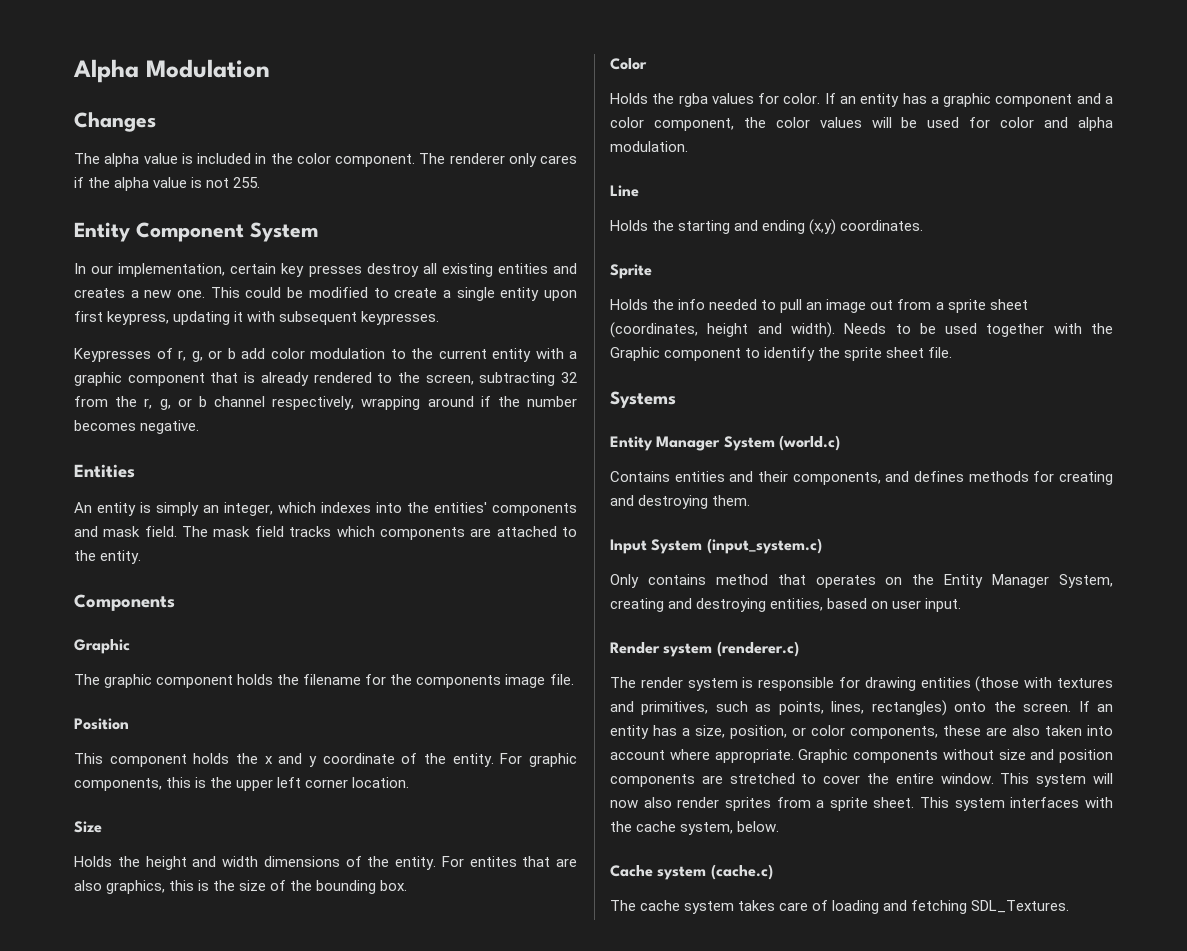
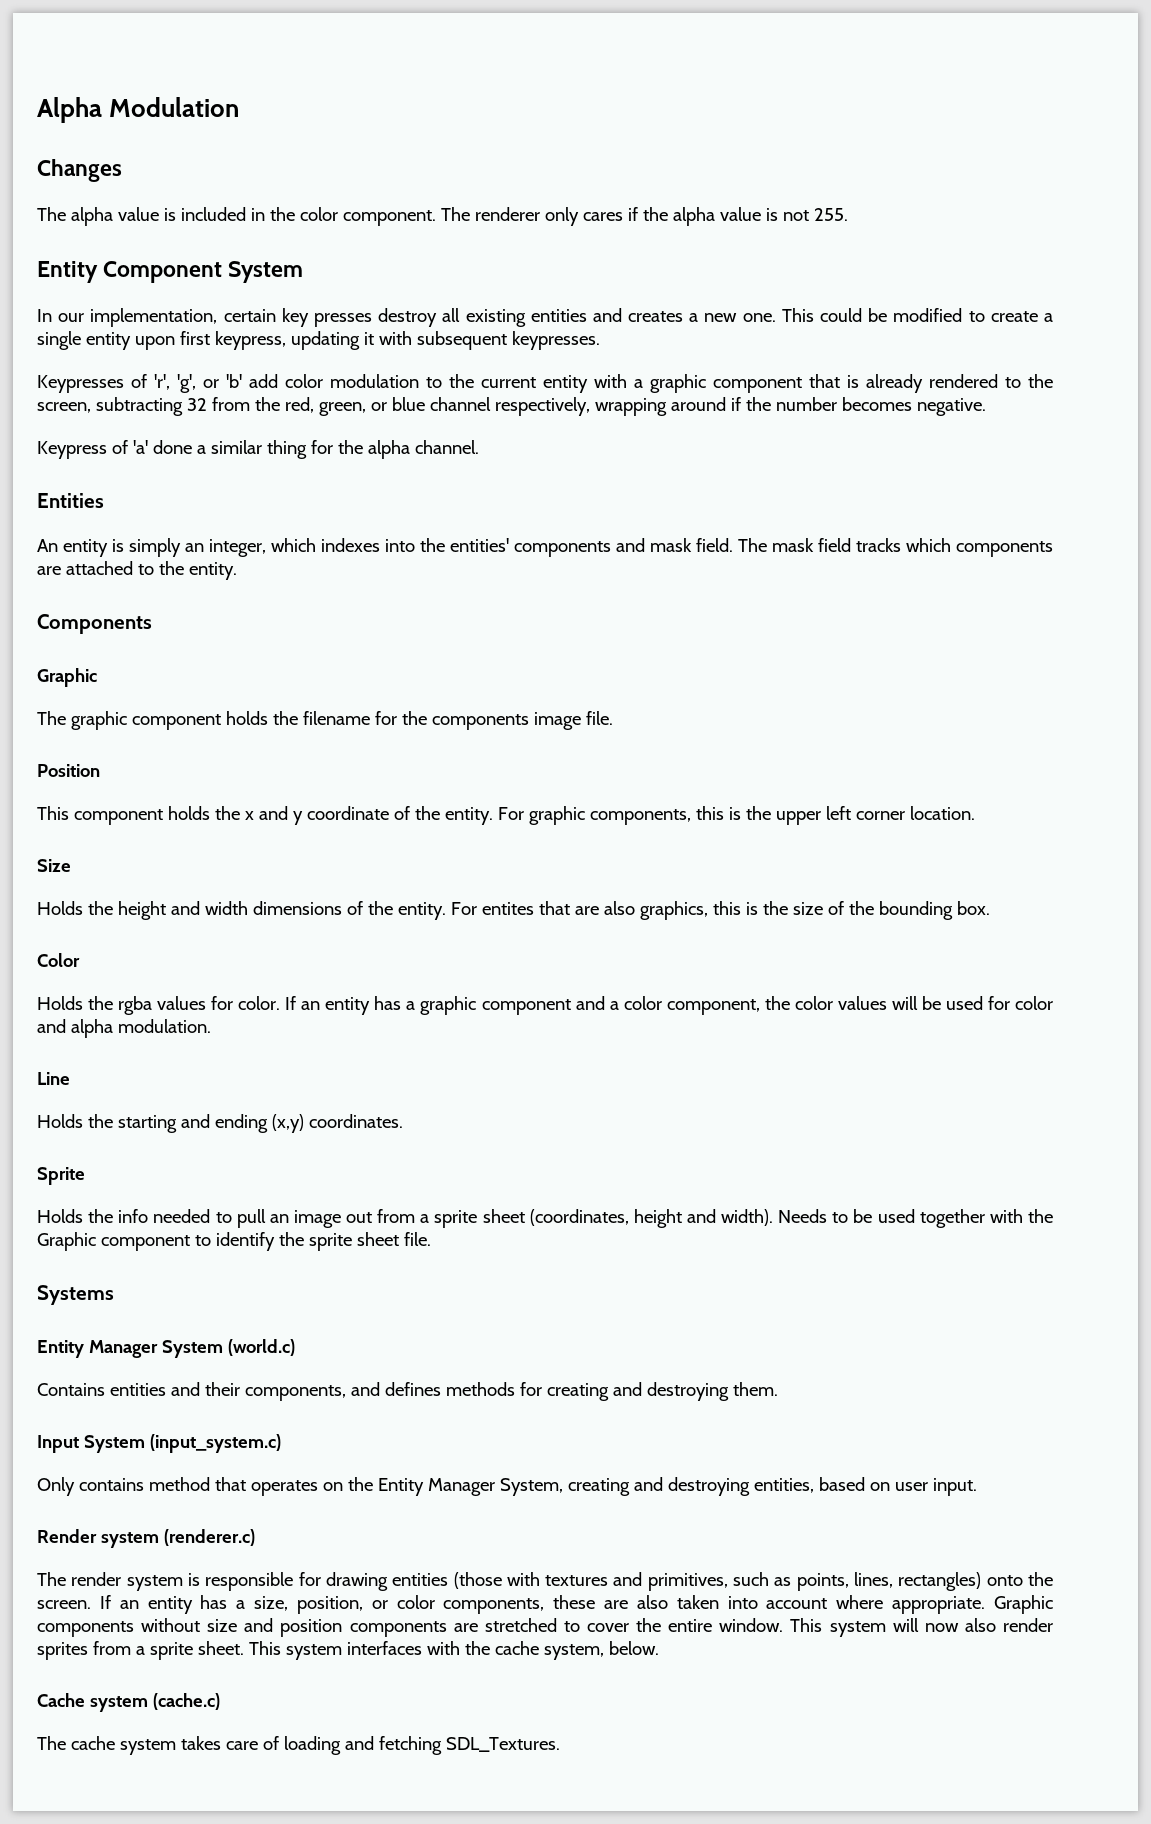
[178,348,236,362] r, g, or b -> [154,374,242,393] 'r', 'g', or 'b'
[144,396,207,410] r, g, or b -> [284,397,425,416] red, green, or blue
(200, 427) none -> [37,440,479,459] // Keypress of 'a' done a similar thing for the alpha channel.

